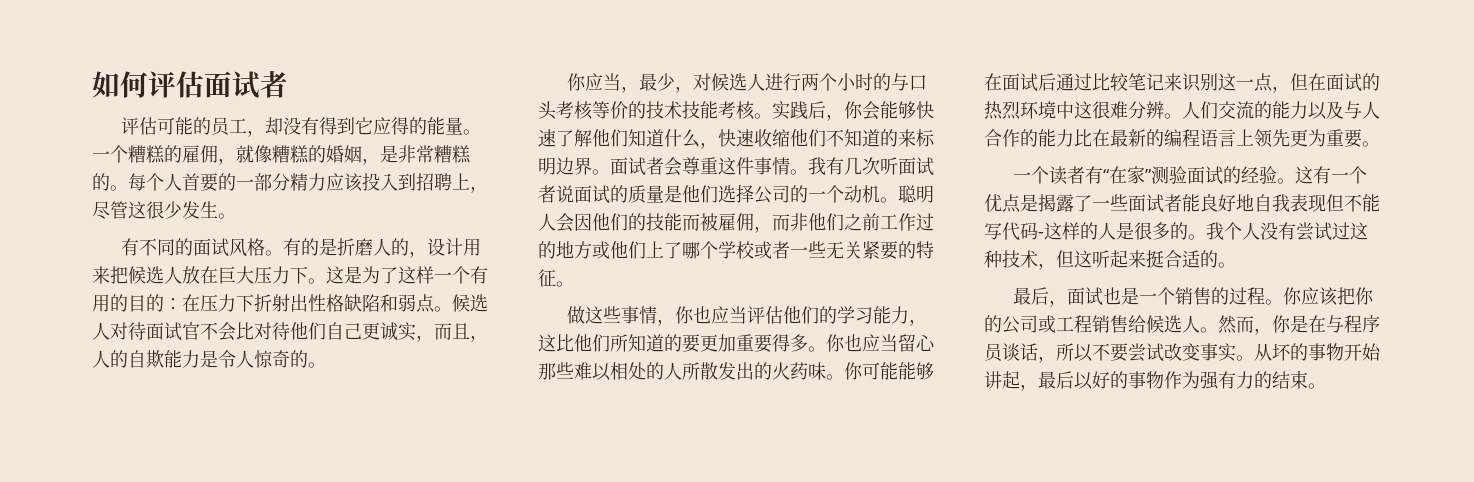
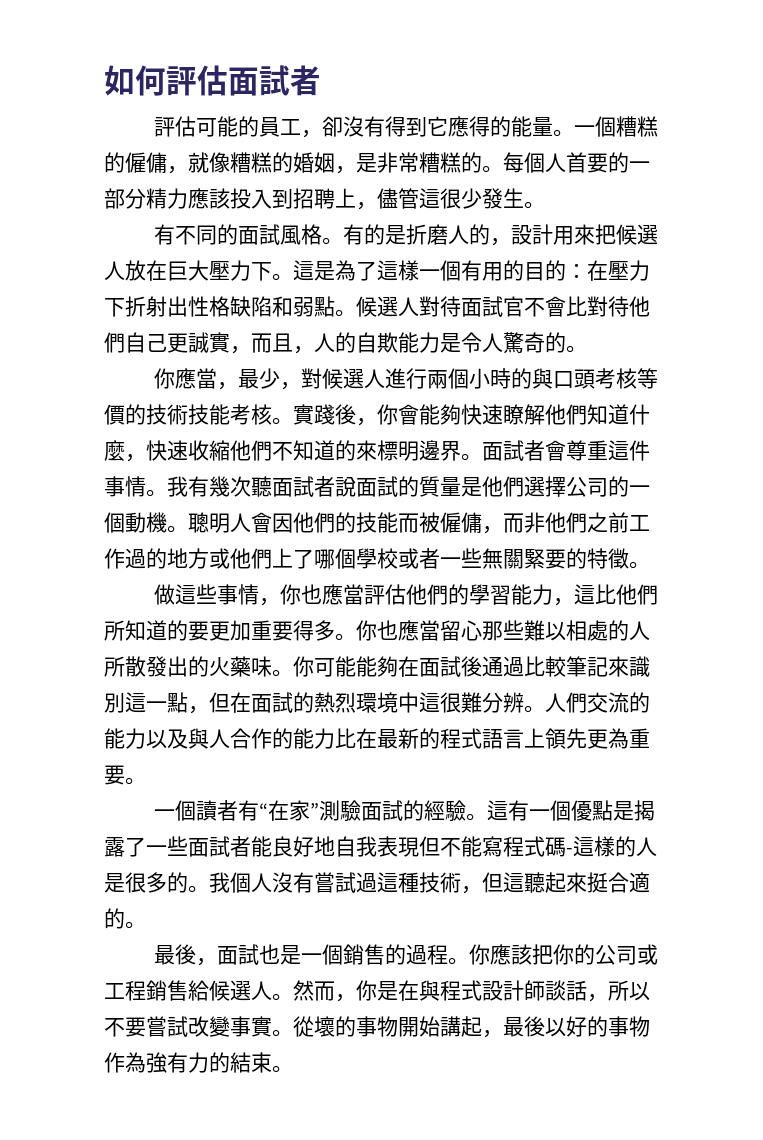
[148,71,260,99] 评估面试 -> [166,65,290,96] 評估面試
[120,117,139,135] 评 -> [154,117,176,137] 評
[210,117,301,137] 员工，却没 -> [259,116,365,138] 員工，卻沒
[372,117,391,135] 应 -> [448,116,470,137] 應
[110,145,218,164] 个糟糕的雇佣 -> [595,116,659,137] [104,152,167,173] 個糟糕的僱傭
[146,173,164,191] 个 -> [524,152,545,173] 個
[326,173,363,192] 应该 -> [188,188,230,209] 應該
[92,201,200,220] 尽管这很少发 -> [377,188,503,209] 儘管這很少發
[210,238,247,257] 试风 -> [259,224,302,245] 試風
[426,238,481,256] [92,266,470,284] 设计用来把候选人放在巨大压力下。这是为了这样一个 -> [511,224,659,245] [104,260,461,281] 設計用來把候選人放在巨大壓力下。這是為了這樣一個
[200,294,218,312] 压 -> [608,261,629,280] 壓
[416,294,488,313] [92,322,416,341] 点。候选人对待面试官不会比对待他们自己更诚实 -> [314,296,650,317] [104,332,230,353] 點。候選人對待面試官不會比對待他們自己更誠實
[254,350,273,368] 惊 -> [503,332,524,354] 驚
[584,73,621,91] 应当 -> [175,368,218,389] 應當
[692,73,927,91] [538,101,934,121] [538,129,700,148] 对候选人进行两个小时的与口头考核等价的技术技能考核。实践后，你会能够快速了解他们知道什么 -> [301,368,659,389] [104,404,650,426] [104,440,125,461] 對候選人進行兩個小時的與口頭考核等價的技術技能考核。實踐後，你會能夠快速瞭解他們知道什麼
[772,129,826,147] 缩他们 -> [209,440,272,461] 縮他們
[898,129,935,147] [538,157,934,176] [538,184,934,204] [538,213,628,232] 来标明边界。面试者会尊重这件事情。我有几次听面试者说面试的质量是他们选择公司的一个动机。聪明人会因他们 -> [356,440,650,461] [104,476,650,497] [104,512,335,533] 來標明邊界。面試者會尊重這件事情。我有幾次聽面試者說面試的質量是他們選擇公司的一個動機。聰明人會因他們
[718,213,754,231] 雇佣 -> [440,512,482,533] 僱傭
[826,213,844,231] 们 -> [566,512,587,533] 們
[916,213,934,231] 过 -> [125,548,146,569] 過
[628,241,934,260] [538,269,556,287] 们上了哪个学校或者一些无关紧要的特征 -> [251,548,629,569] 們上了哪個學校或者一些無關緊要的特徵
[584,306,603,324] 这 -> [175,584,197,605] 這
[710,306,927,326] [538,334,610,352] 应当评估他们的学习能力，这比他们 -> [322,584,659,606] 應當評估他們的學習能力，這比他們
[862,334,898,352] 应当 -> [398,620,440,641] 應當
[574,362,934,381] [984,73,1380,93] [984,101,1128,120] 难以相处的人所散发出的火药味。你可能能够在面试后通过比较笔记来识别这一点，但在面试的热烈环境中这很难 -> [524,620,650,641] [104,656,650,677] [104,692,482,714] 難以相處的人所散發出的火藥味。你可能能夠在面試後通過比較筆記來識別這一點，但在面試的熱烈環境中這很難
[1200,101,1218,119] 们 -> [566,692,587,713] 們
[1344,101,1362,119] 与 -> [188,728,209,749] 與
[1164,129,1326,148] 编程语言上领先更为 -> [440,728,629,749] 程式語言上領先更為
[1030,166,1067,185] 个读 -> [175,800,218,821] 個讀
[1150,166,1367,185] [984,194,1021,213] 测验面试的经验。这有一个优点 -> [319,800,614,822] 測驗面試的經驗。這有一個優點
[1146,194,1164,213] 试 -> [209,836,230,857] 試
[1308,194,1380,212] [984,222,1368,241] [984,250,1236,270] [1012,287,1338,307] 现但不能写代码-这样的人是很多的。我个人没有尝试过这种技术，但这听起来挺合适的。 // 最后，面试也是一个销售的过程。你应该 -> [398,836,657,857] [104,872,650,894] [104,908,146,929] [154,944,533,966] 現但不能寫程式碼-這樣的人是很多的。我個人沒有嘗試過這種技術，但這聽起來挺合適的。 // 最後，面試也是一個銷售的過程。你應該
[1092,315,1182,333] 销售给候选 -> [146,980,251,1001] 銷售給候選
[1326,315,1380,333] [984,343,1381,363] [984,371,1290,391] 与程序员谈话，所以不要尝试改变事实。从坏的事物开始讲起，最后以好的事物作为强有力的结 -> [419,980,650,1002] [104,1016,650,1038] [104,1052,251,1073] 與程式設計師談話，所以不要嘗試改變事實。從壞的事物開始講起，最後以好的事物作為強有力的結

